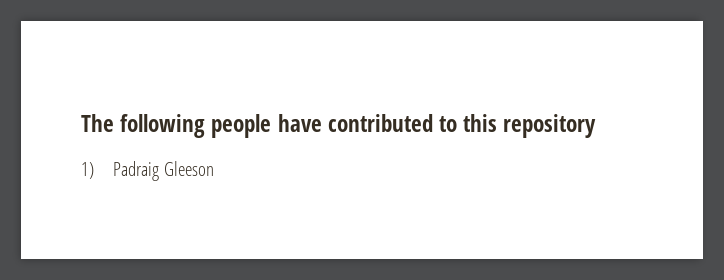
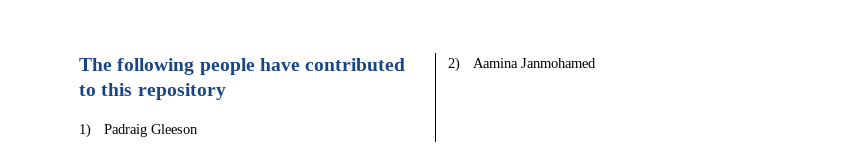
(215, 168) none -> [448,57,596,72] // 2) Aamina Janmohamed

